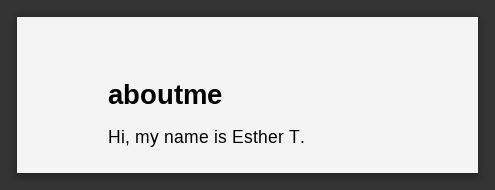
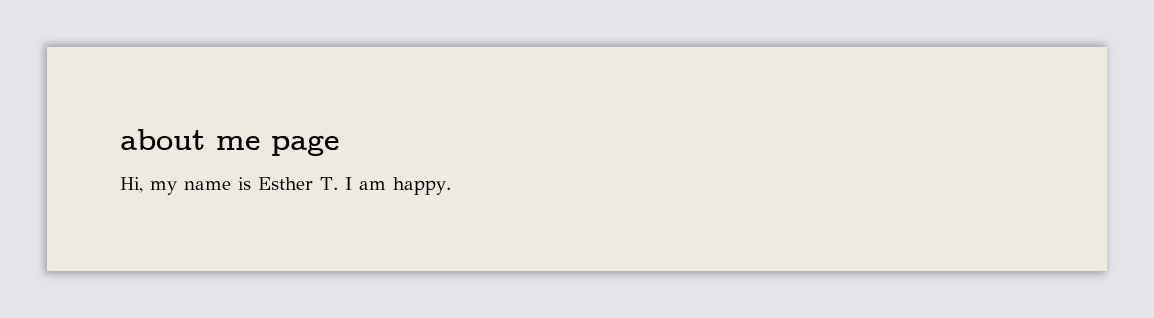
[108,84,222,104] aboutme -> [120,129,339,156] about me page
(305, 136) none -> [344,177,451,195] I am happy.

